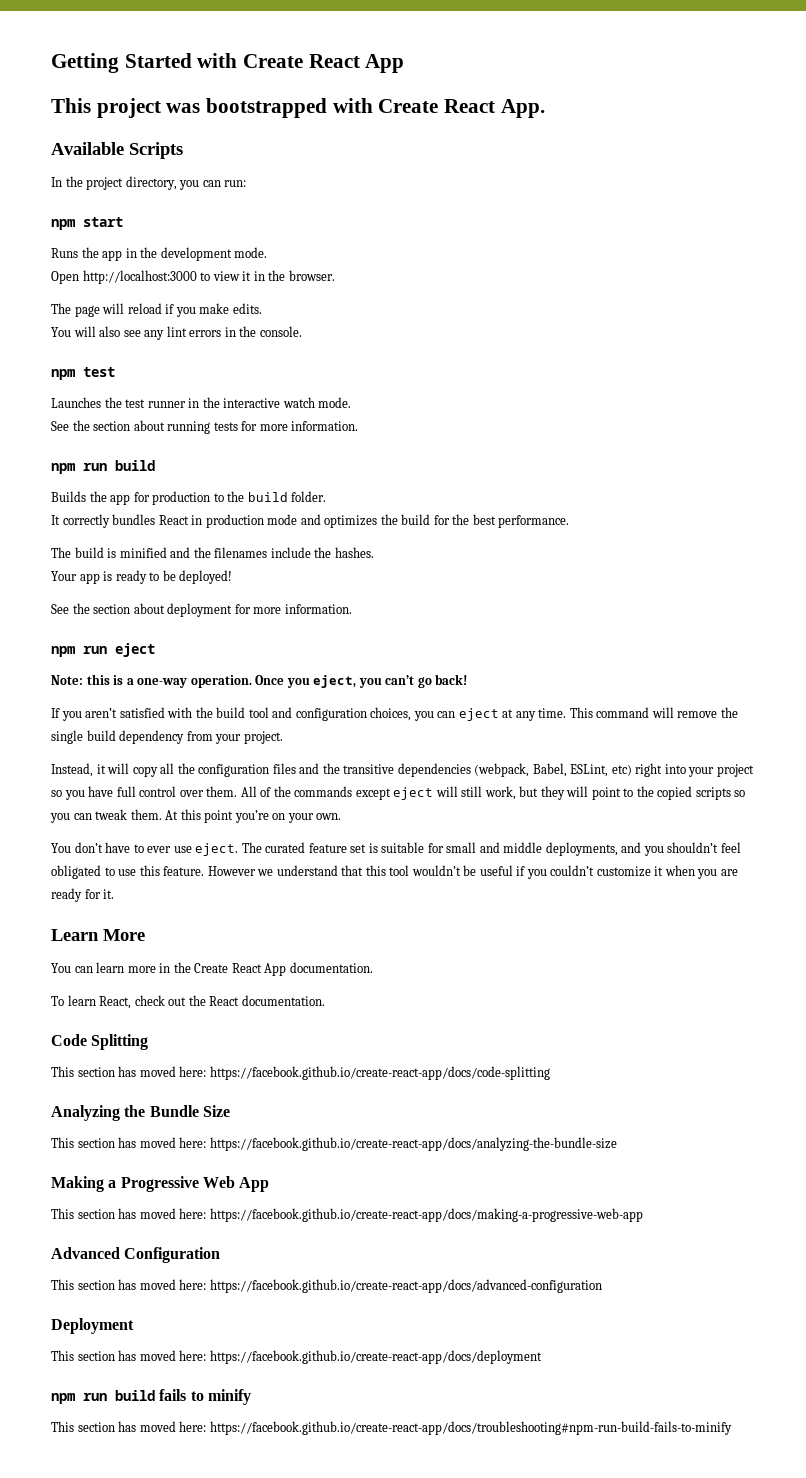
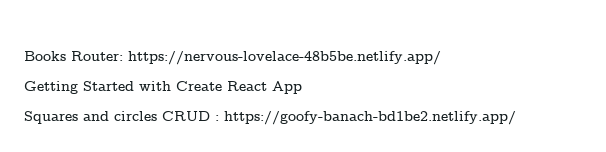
(51, 63) none -> [24,51,441,65] Books Router: https://nervous-lovelace-48b5be.netlify.app/ //
[51,98,545,118] [51,142,183,159] [51,176,247,190] [51,217,123,230] [51,247,268,261] [51,270,335,284] [51,303,262,317] [51,326,302,340] [51,367,115,380] [51,397,352,408] [51,420,359,434] [51,460,155,474] [51,491,327,505] [51,514,570,528] [51,547,374,558] [51,570,233,584] [51,603,352,617] [51,643,155,657] [51,674,468,688] [51,707,738,721] [51,730,283,744] [51,763,754,777] [51,786,746,800] [50,809,342,823] [51,842,741,856] [51,865,738,879] [51,888,115,902] [51,929,145,941] [51,962,373,976] [51,995,325,1009] [51,1034,149,1050] [51,1066,550,1080] [51,1105,230,1121] [51,1137,617,1151] [51,1176,270,1192] [51,1208,643,1222] [51,1247,221,1263] [51,1279,602,1293] [51,1318,134,1334] [51,1350,542,1364] [51,1389,251,1405] [51,1421,732,1435] This project was bootstrapped with Create React App. // Available Scripts // In the project directory, you can run: // npm start // Runs the app in the development mode. // Open http://localhost:3000 to view it in the browser. // The page will reload if you make edits. // You will also see any lint errors in the console. // npm test // Launches the test runner in the interactive watch mode. // See the section about running tests for more information. // npm run build // Builds the app for production to the build folder. // It correctly bundles React in production mode and optimizes the build for the best performance. // The build is minified and the filenames include the hashes. // Your app is ready to be deployed! // See the section about deployment for more information. // npm run eject // Note: this is a one-way operation. Once you eject, you can’t go back! // If you aren’t satisfied with the build tool and configuration choices, you can eject at any time. This command will remove the single build dependency from your project. // Instead, it will copy all the configuration files and the transitive dependencies (webpack, Babel, ESLint, etc) right into your project so you have full control over them. All of the commands except eject will still work, but they will point to the copied scripts so you can tweak them. At this point you’re on your own. // You don’t have to ever use eject. The curated feature set is suitable for small and middle deployments, and you shouldn’t feel obligated to use this feature. However we understand that this tool wouldn’t be useful if you couldn’t customize it when you are ready for it. // Learn More // You can learn more in the Create React App documentation. // To learn React, check out the React documentation. // Code Splitting // This section has moved here: https://facebook.github.io/create-react-app/docs/code-splitting // Analyzing the Bundle Size // This section has moved here: https://facebook.github.io/create-react-app/docs/analyzing-the-bundle-size // Making a Progressive Web App // This section has moved here: https://facebook.github.io/create-react-app/docs/making-a-progressive-web-app // Advanced Configuration // This section has moved here: https://facebook.github.io/create-react-app/docs/advanced-configuration // Deployment // This section has moved here: https://facebook.github.io/create-react-app/docs/deployment // npm run build fails to minify // This section has moved here: https://facebook.github.io/create-react-app/docs/troubleshooting#npm-run-build-fails-to-minify -> [24,111,516,125] Squares and circles CRUD : https://goofy-banach-bd1be2.netlify.app/

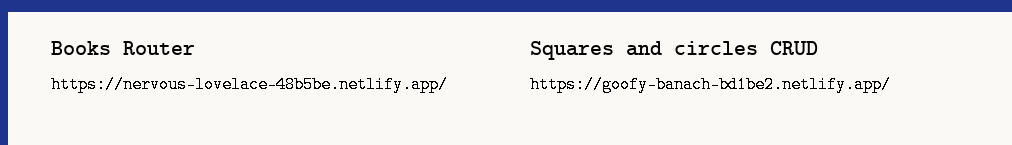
[71,51,123,61] Router: -> [123,41,195,55] Router //
[24,81,302,94] // Getting Started with Create React App -> (448, 84) none
[215,115,219,121] : -> (818, 48) //

